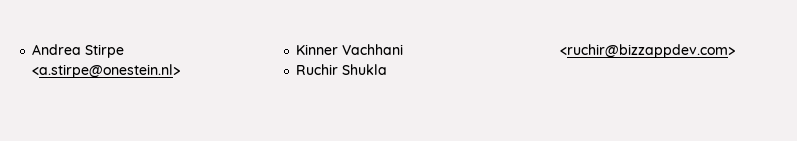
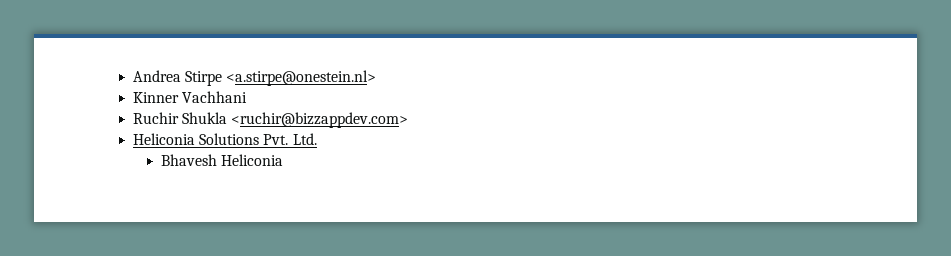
(736, 51) none -> [133,133,317,145] [160,154,284,166] // Heliconia Solutions Pvt. Ltd. // Bhavesh Heliconia

